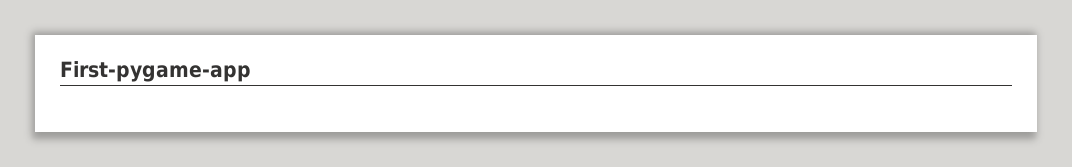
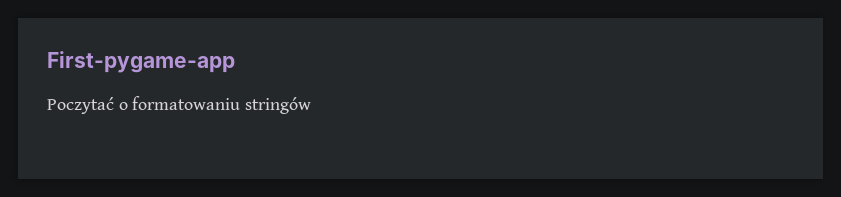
(251, 71) none -> [47,96,312,114] // Poczytać o formatowaniu stringów

